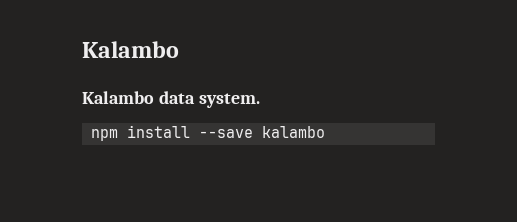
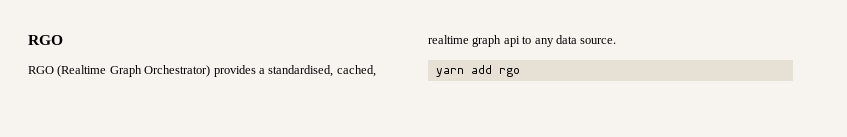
[82,41,179,58] [82,91,260,108] [91,125,326,141] Kalambo // Kalambo data system. // npm install --save kalambo -> [28,35,63,45] [28,65,376,77] [428,35,617,47] [435,65,520,77] RGO // RGO (Realtime Graph Orchestrator) provides a standardised, cached, realtime graph api to any data source. // yarn add rgo

